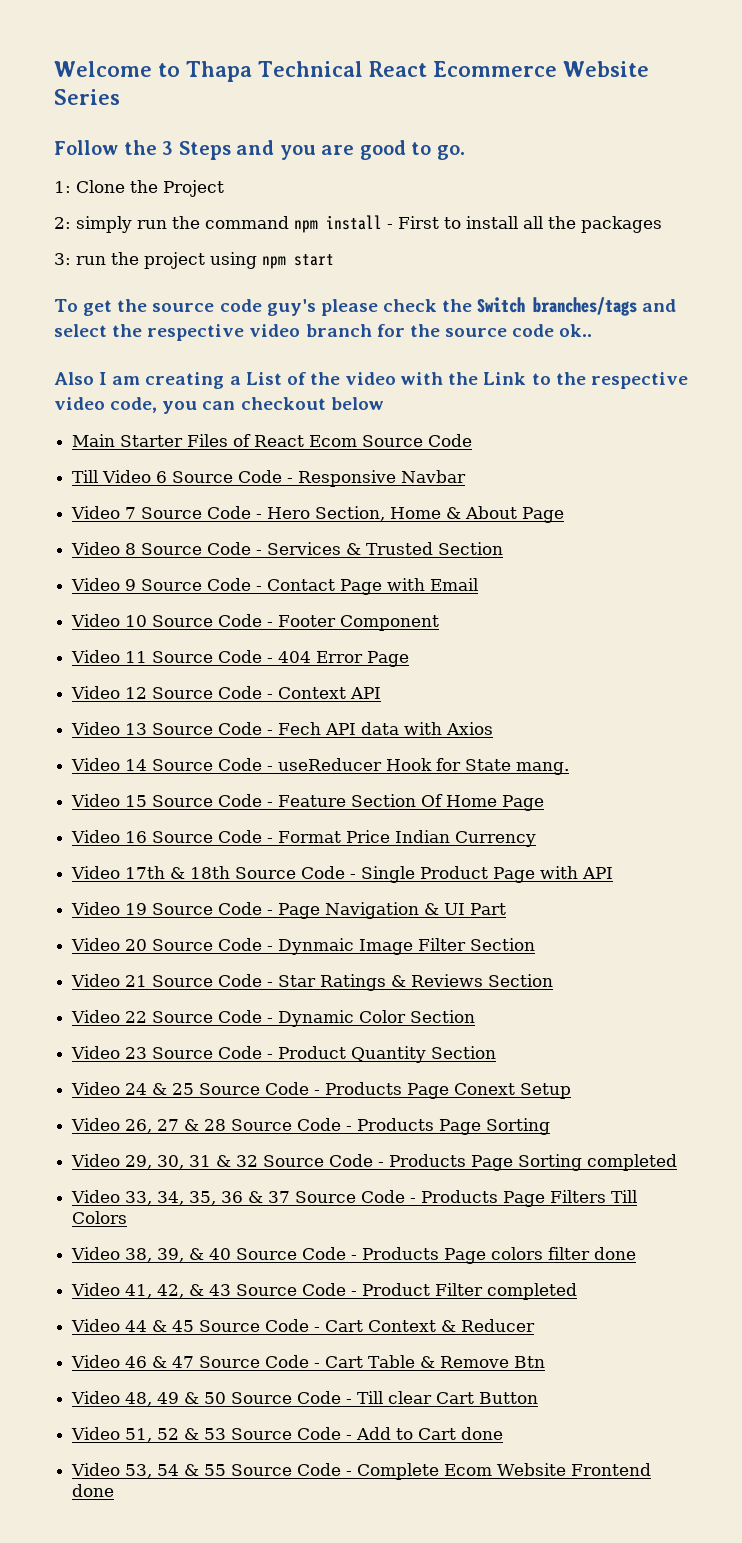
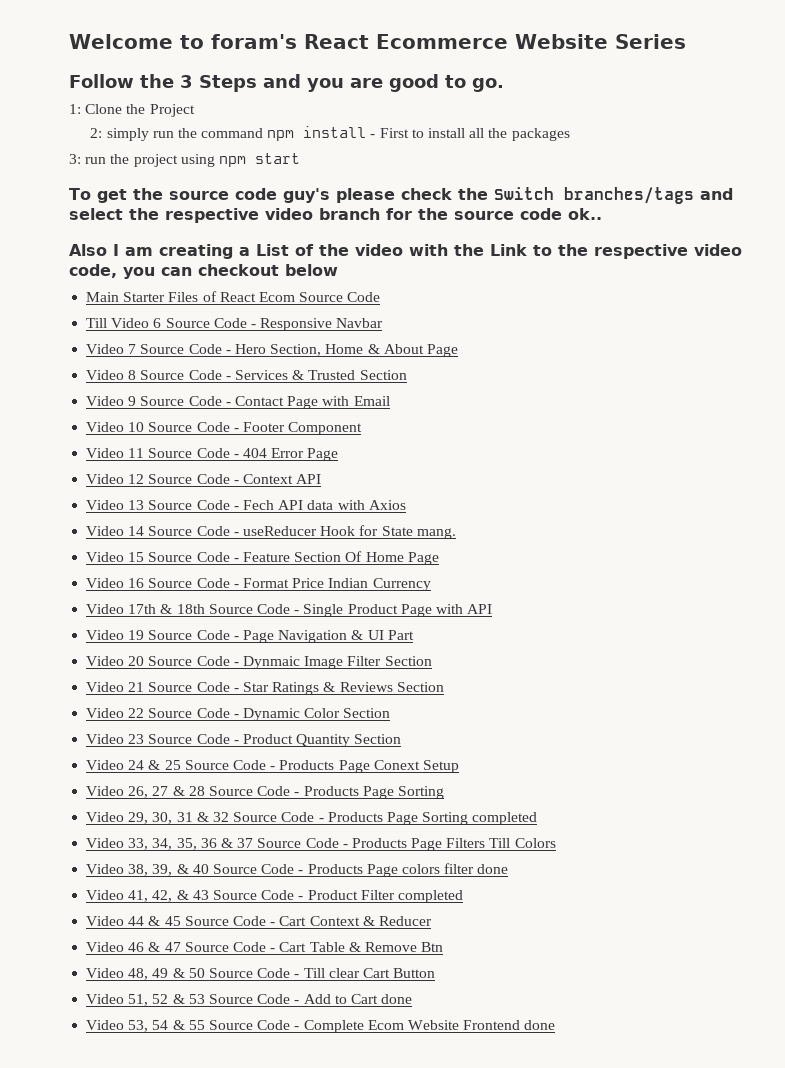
[185,61,363,82] Thapa Technical -> [210,34,297,49] foram's

